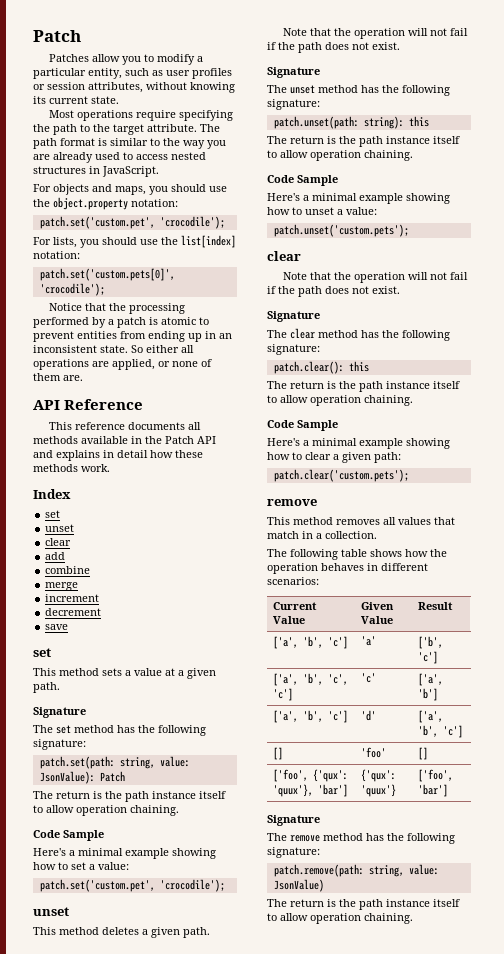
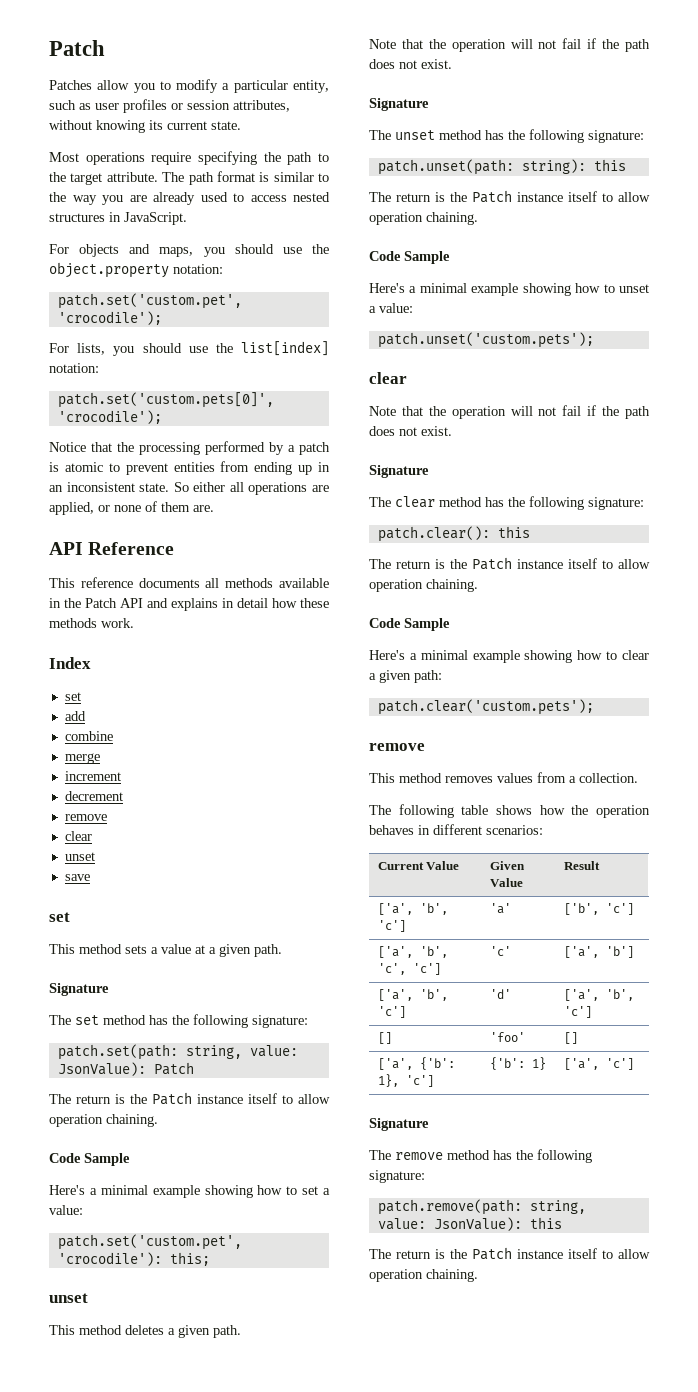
[45,524,75,532] [45,538,72,546] // unset // clear -> (81, 696) none
(102, 612) none -> [64,814,107,821] [64,831,92,841] [64,852,95,861] // remove // clear // unset
[125,791,149,802] path -> [152,1092,192,1105] Patch
[159,879,225,892] 'crocodile'); -> [57,1252,210,1266] 'crocodile'): this;
[359,136,383,147] path -> [472,190,512,203] Patch
[359,381,383,392] path -> [472,557,512,570] Patch
[383,517,455,525] [267,531,313,539] all values that match in -> [497,772,566,783] values from
[272,769,348,782] [272,784,348,797] [360,769,396,782] [360,784,396,797] [417,769,453,782] [417,784,448,797] ['foo', {'qux': 'quux'}, 'bar'] | {'qux': 'quux'} | ['foo', 'bar'] -> [377,1057,455,1070] [377,1074,434,1087] [489,1057,546,1070] [563,1058,634,1070] ['a', {'b': 1}, 'c'] | {'b': 1} | ['a', 'c']
[273,879,324,892] [267,899,383,910] JsonValue) // The return is the path -> [433,1217,562,1231] [369,1247,512,1260] JsonValue): this // The return is the Patch

